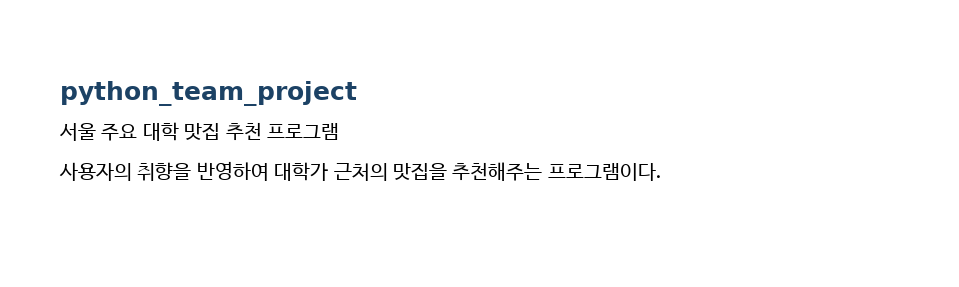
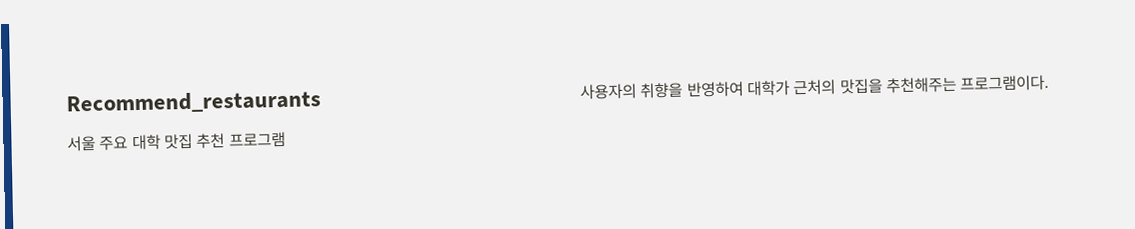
[60,81,357,106] python_team_project -> [66,90,321,115] Recommend_restaurants

